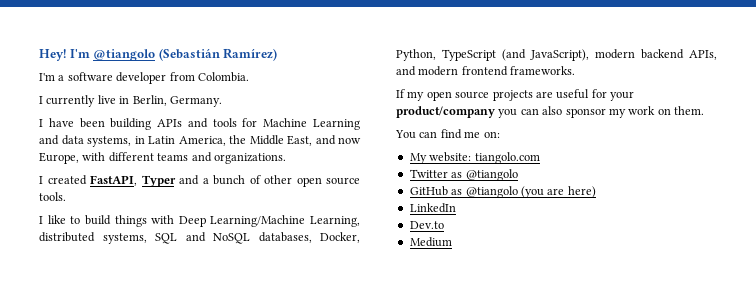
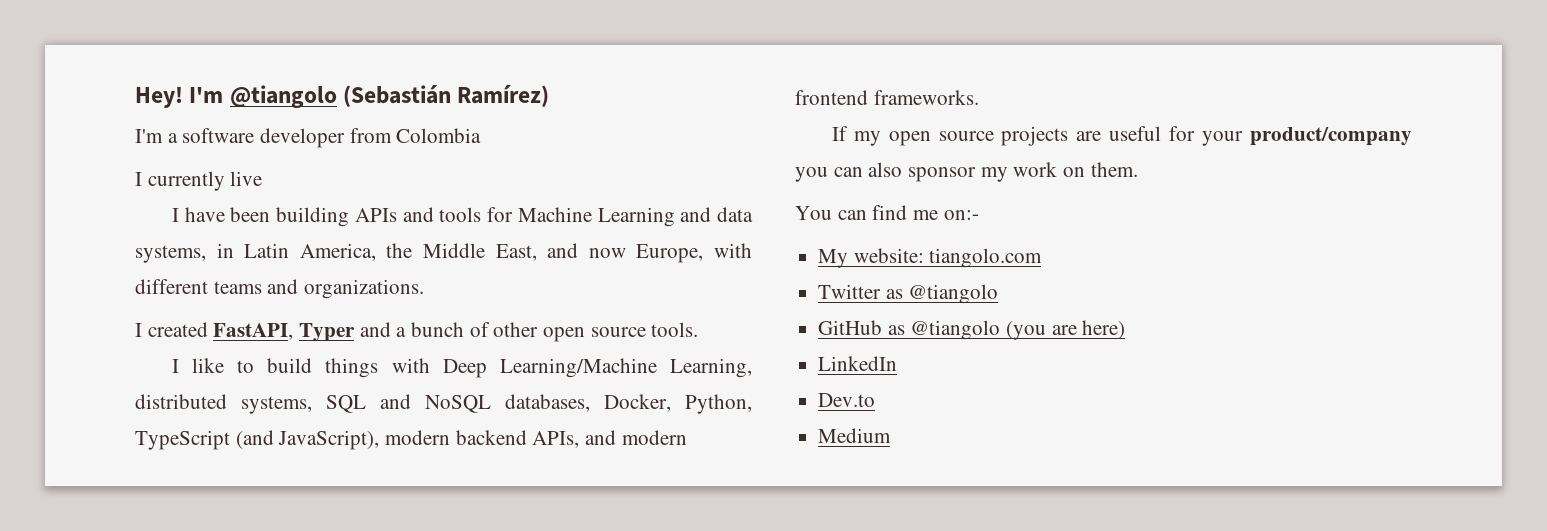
[197,72,249,82] Colombia. -> [396,128,482,143] Colombia
[119,95,222,107] in Berlin, Germany. -> (263, 178) none
[483,131,500,138] on: -> [943,210,979,220] on:-

